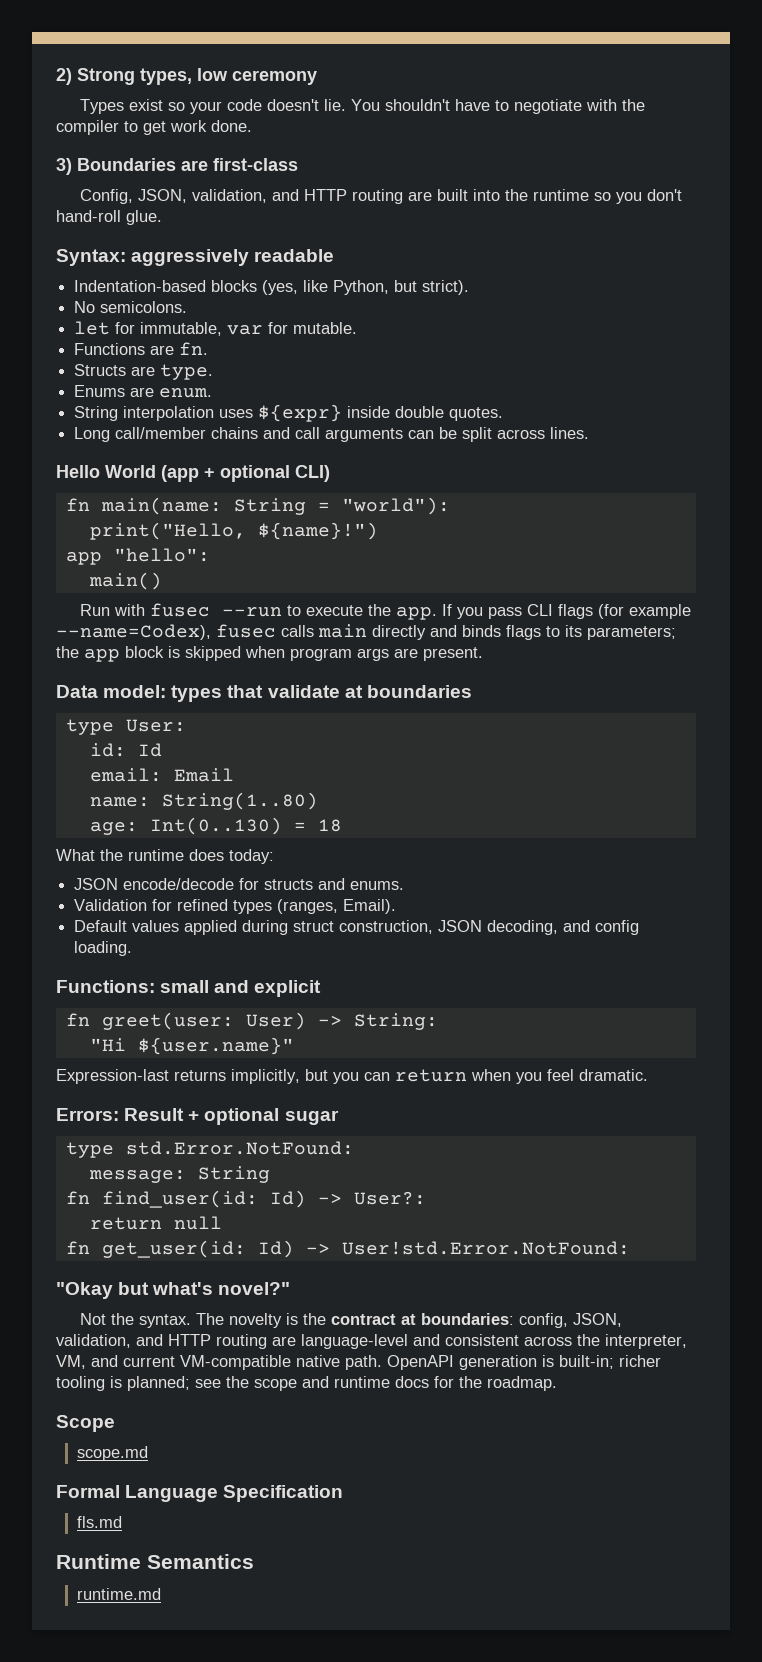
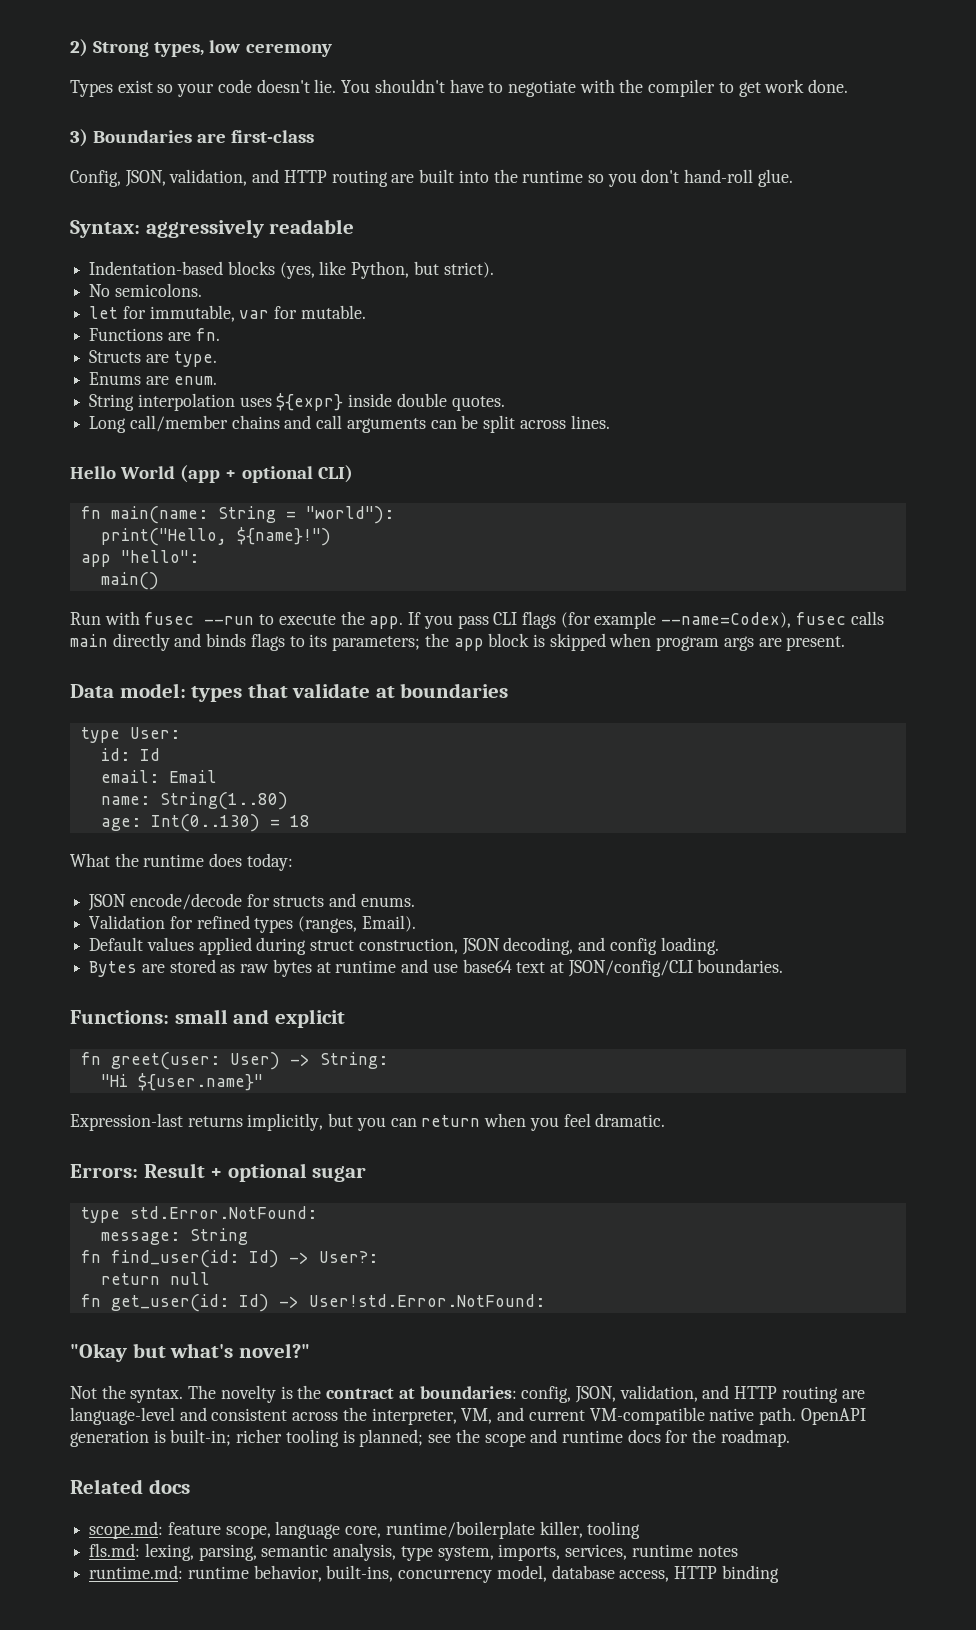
(133, 948) none -> [89,959,784,977] // Bytes are stored as raw bytes at runtime and use base64 text at JSON/config/CLI boundaries.
[56,1415,115,1432] [77,1446,149,1461] [56,1485,344,1502] [77,1516,123,1528] [56,1554,254,1569] [77,1588,162,1600] Scope // scope.md // Formal Language Specification // fls.md // Runtime Semantics // runtime.md -> [70,1479,190,1494] [89,1521,641,1539] [89,1543,738,1561] [89,1565,779,1583] Related docs // scope.md: feature scope, language core, runtime/boilerplate killer, tooling // fls.md: lexing, parsing, semantic analysis, type system, imports, services, runtime notes // runtime.md: runtime behavior, built-ins, concurrency model, database access, HTTP binding

